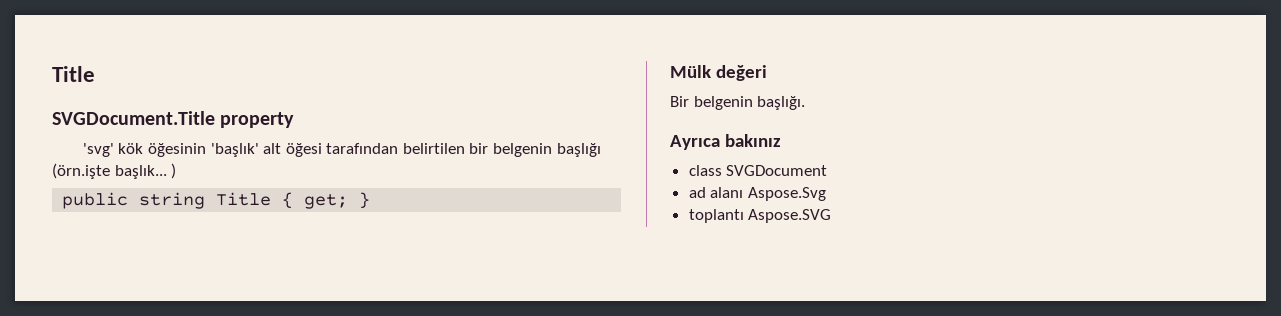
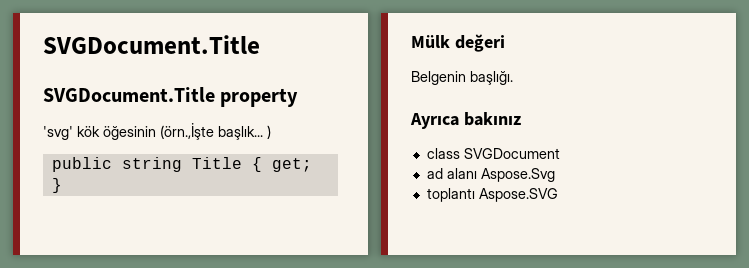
[52,66,95,82] Title -> [43,35,260,54] SVGDocument.Title
[210,143,601,157] [52,163,110,179] 'başlık' alt öğesi tarafından belirtilen bir belgenin başlığı (örn.işte -> [160,123,214,140] (örn.,İşte
[670,96,753,110] Bir belgenin -> [411,71,466,85] Belgenin

